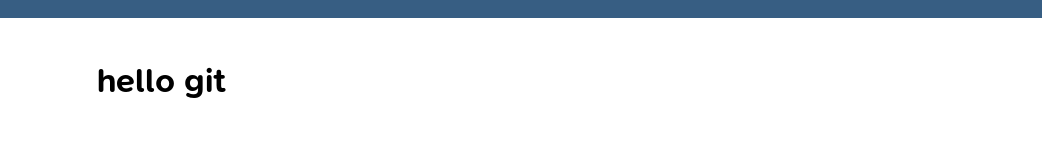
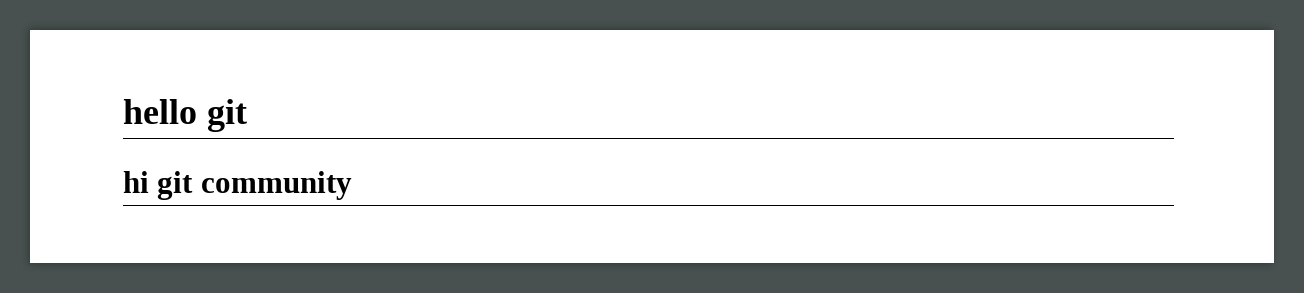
(227, 82) none -> [123,171,352,200] // hi git community

